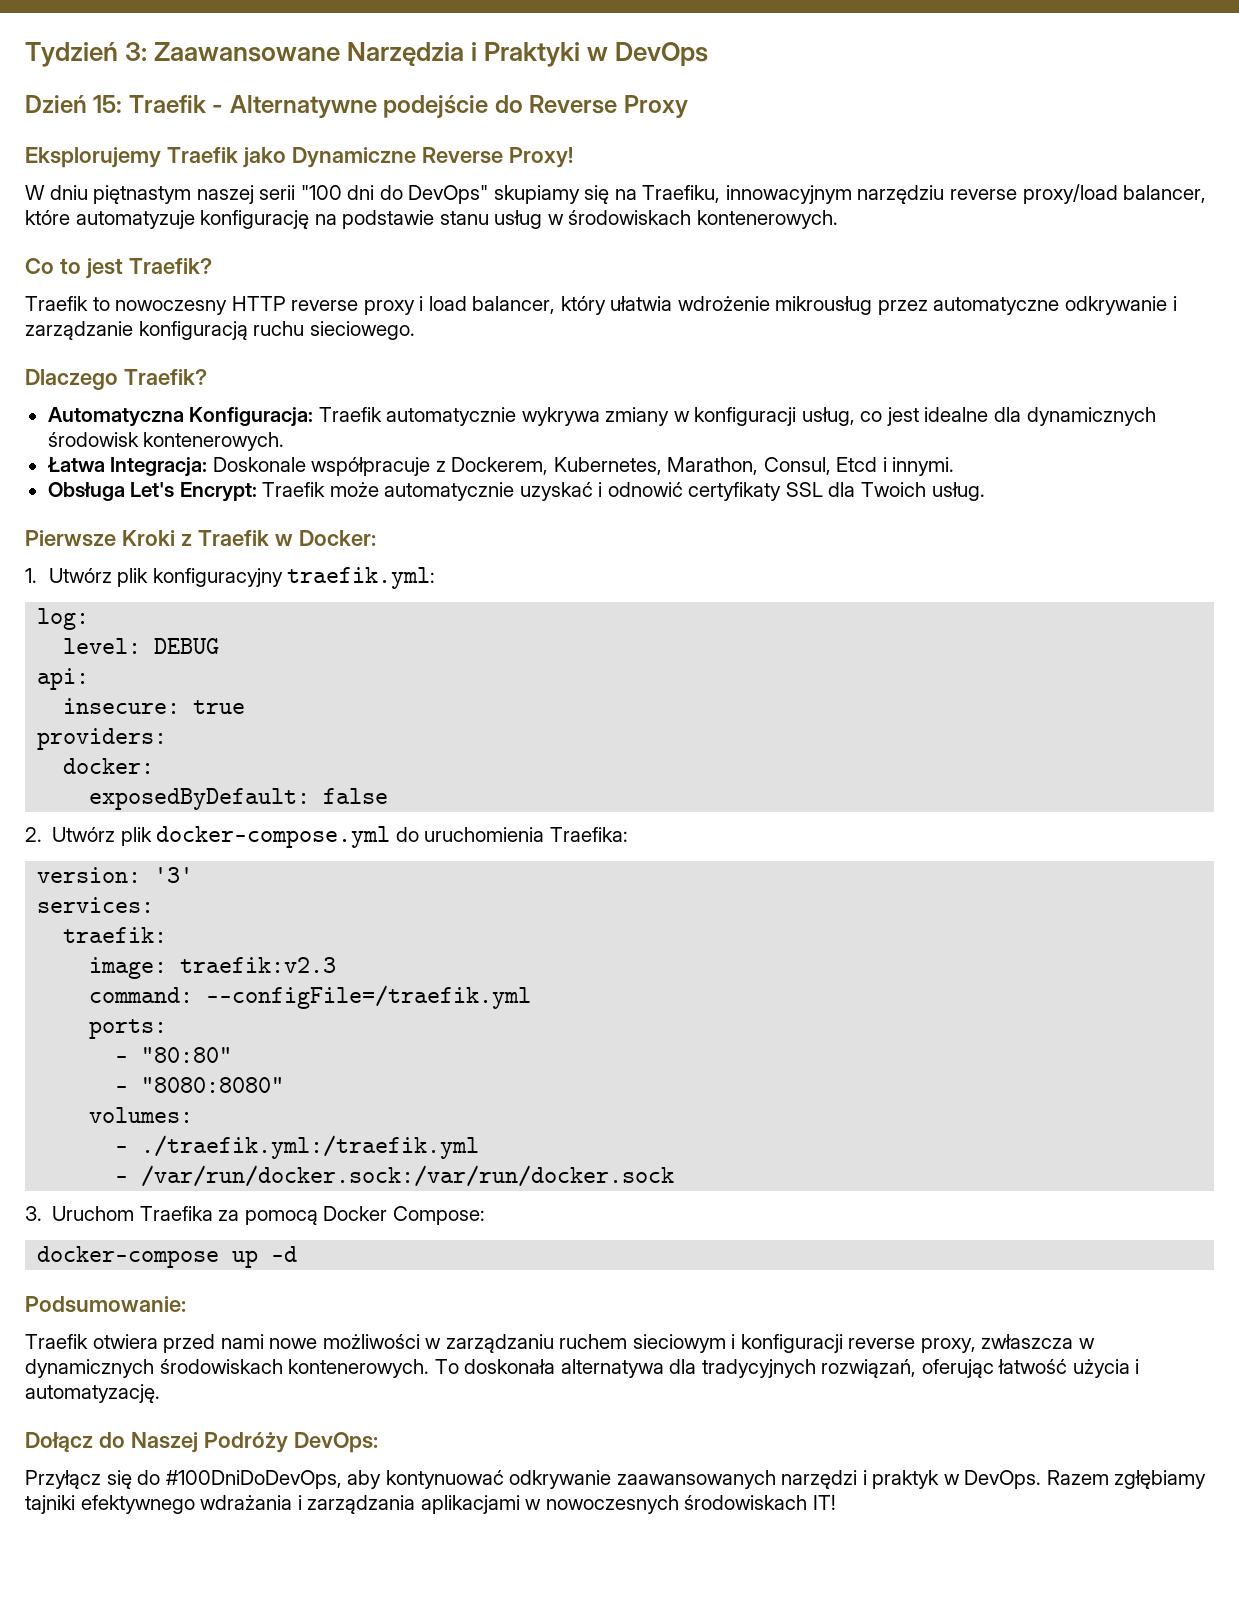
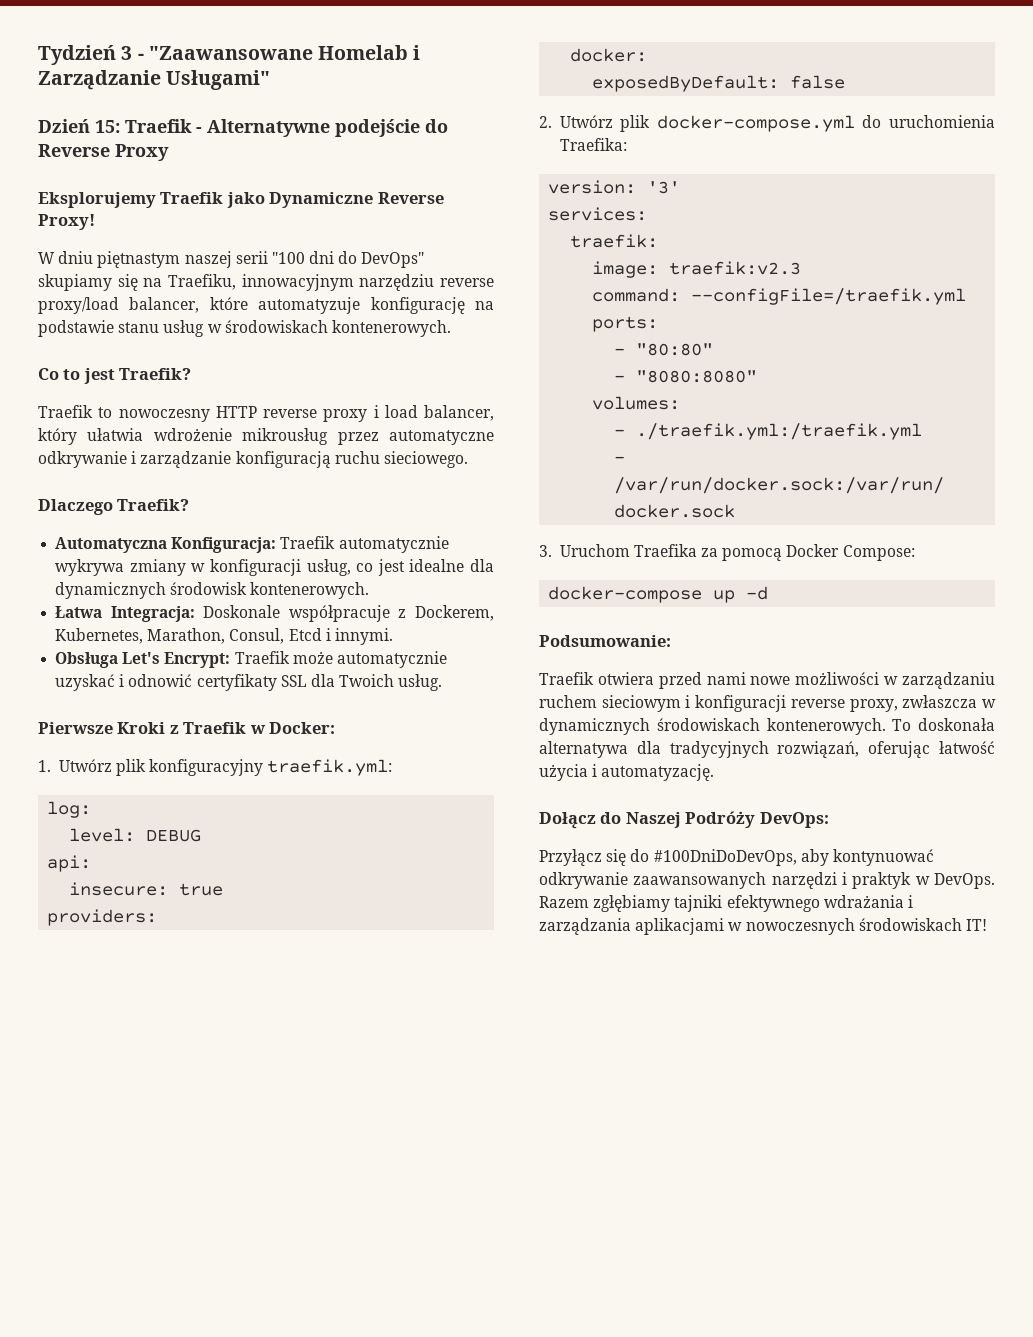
[125,42,709,67] 3: Zaawansowane Narzędzia i Praktyki w DevOps -> [121,45,421,60] [38,70,271,90] 3 - "Zaawansowane Homelab i Zarządzanie Usługami"

